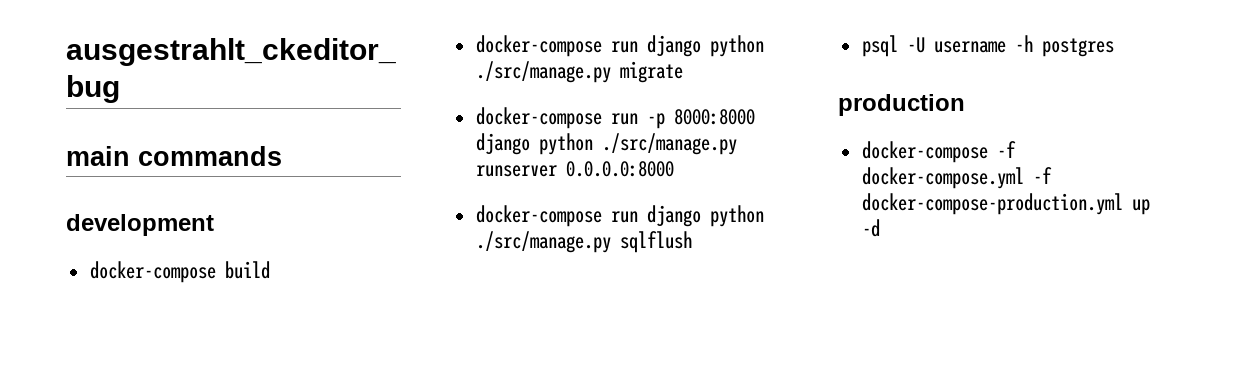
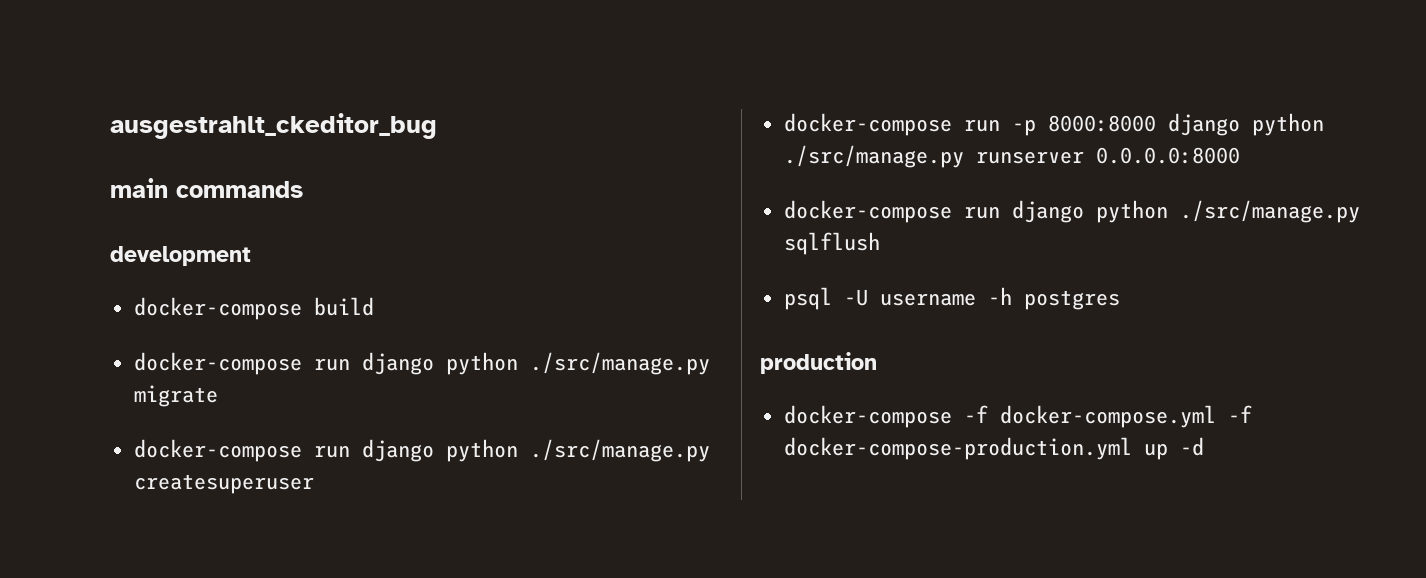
(683, 72) none -> [134,439,711,462] [134,474,315,494] // docker-compose run django python ./src/manage.py createsuperuser

